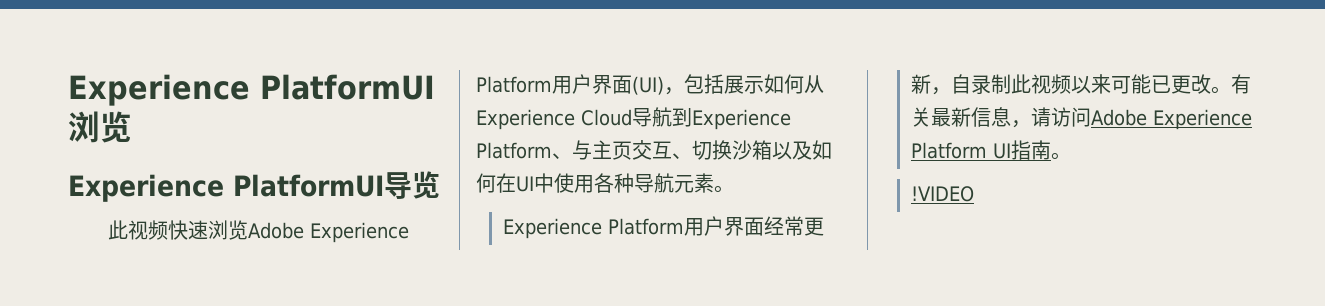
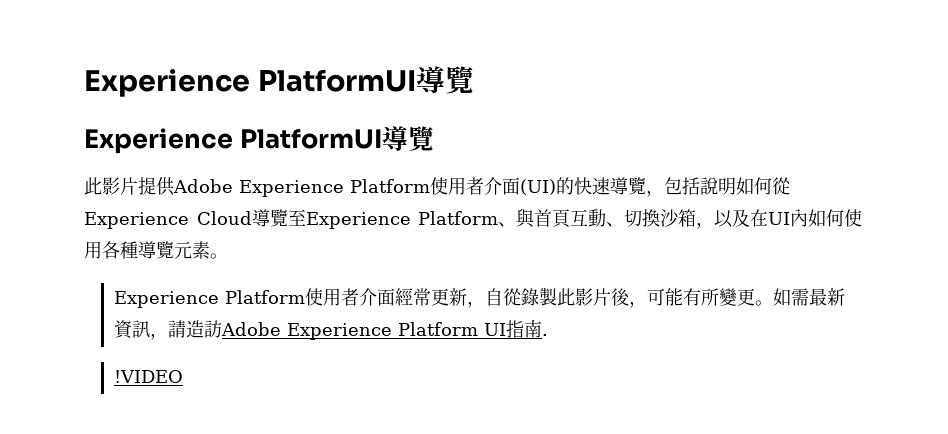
[68,74,435,106] [68,111,132,143] [68,171,440,202] [107,220,409,243] [476,74,824,95] Experience PlatformUI浏览 // Experience PlatformUI导览 // 此视频快速浏览Adobe Experience Platform用户界面(UI)，包括展示如何从 -> [84,66,474,97] [84,126,434,154] [84,177,791,197] Experience PlatformUI導覽 // Experience PlatformUI導覽 // 此影片提供Adobe Experience Platform使用者介面(UI)的快速導覽，包括說明如何從
[632,107,692,127] 导航到 -> [251,209,306,227] 導覽至
[572,140,832,160] [476,173,734,193] [503,216,825,239] [911,74,1252,95] [911,107,1092,128] 与主页交互、切换沙箱以及如何在UI中使用各种导航元素。 // Experience Platform用户界面经常更新，自录制此视频以来可能已更改。有关最新信息，请访问 -> [516,208,862,229] [84,241,228,259] [113,287,845,308] [113,320,222,340] 與首頁互動、切換沙箱，以及在UI內如何使用各種導覽元素。 // Experience Platform使用者介面經常更新，自從錄製此影片後，可能有所變更。如需最新資訊，請造訪
[1051,152,1072,160] 。 -> [541,334,548,336] .

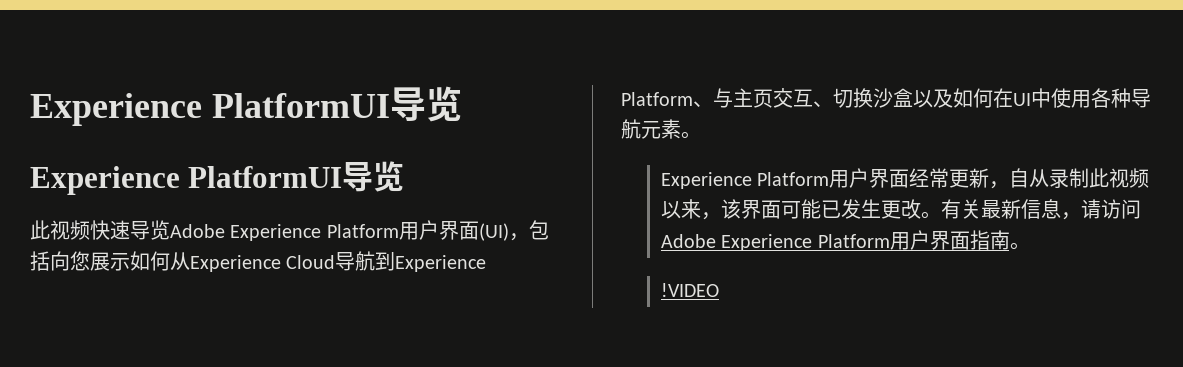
[84,66,474,97] [84,126,434,154] [84,177,791,197] Experience PlatformUI導覽 // Experience PlatformUI導覽 // 此影片提供Adobe Experience Platform使用者介面(UI)的快速導覽，包括說明如何從 -> [30,86,462,126] [30,161,405,195] [30,220,549,241] [30,251,190,271] Experience PlatformUI导览 // Experience PlatformUI导览 // 此视频快速导览Adobe Experience Platform用户界面(UI)，包括向您展示如何从
[251,209,306,227] 導覽至 -> [335,251,396,271] 导航到
[516,208,862,229] [84,241,228,259] [113,287,845,308] [113,319,548,340] 與首頁互動、切換沙箱，以及在UI內如何使用各種導覽元素。 // Experience Platform使用者介面經常更新，自從錄製此影片後，可能有所變更。如需最新資訊，請造訪Adobe Experience Platform UI指南. -> [713,88,1151,108] [621,119,701,139] [660,168,1150,189] [660,199,1141,220] [660,230,1030,251] 与主页交互、切换沙盒以及如何在UI中使用各种导航元素。 // Experience Platform用户界面经常更新，自从录制此视频以来，该界面可能已发生更改。有关最新信息，请访问Adobe Experience Platform用户界面指南。

